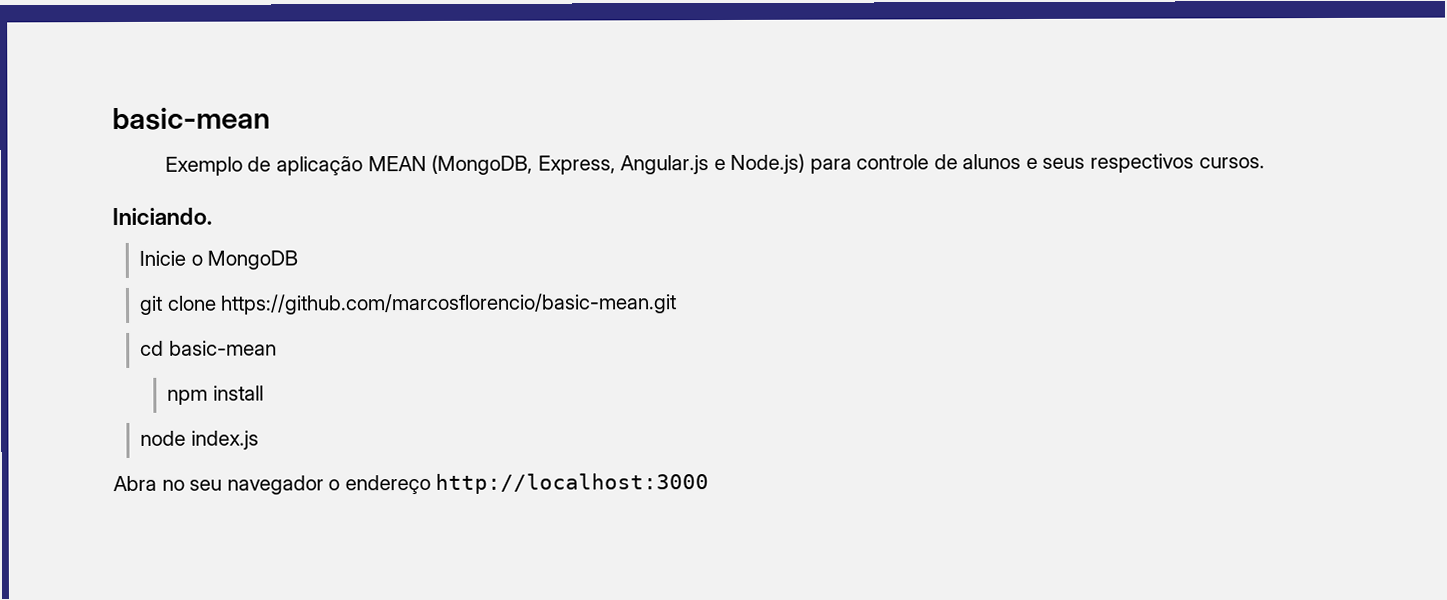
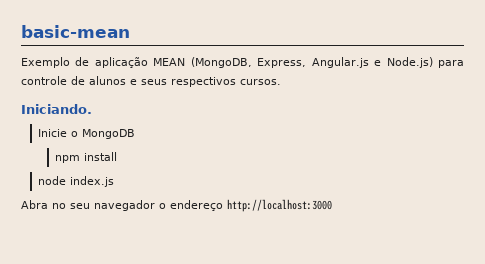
[139,293,678,315] [140,340,277,356] // git clone https://github.com/marcosflorencio/basic-mean.git // cd basic-mean -> (135, 134) none

